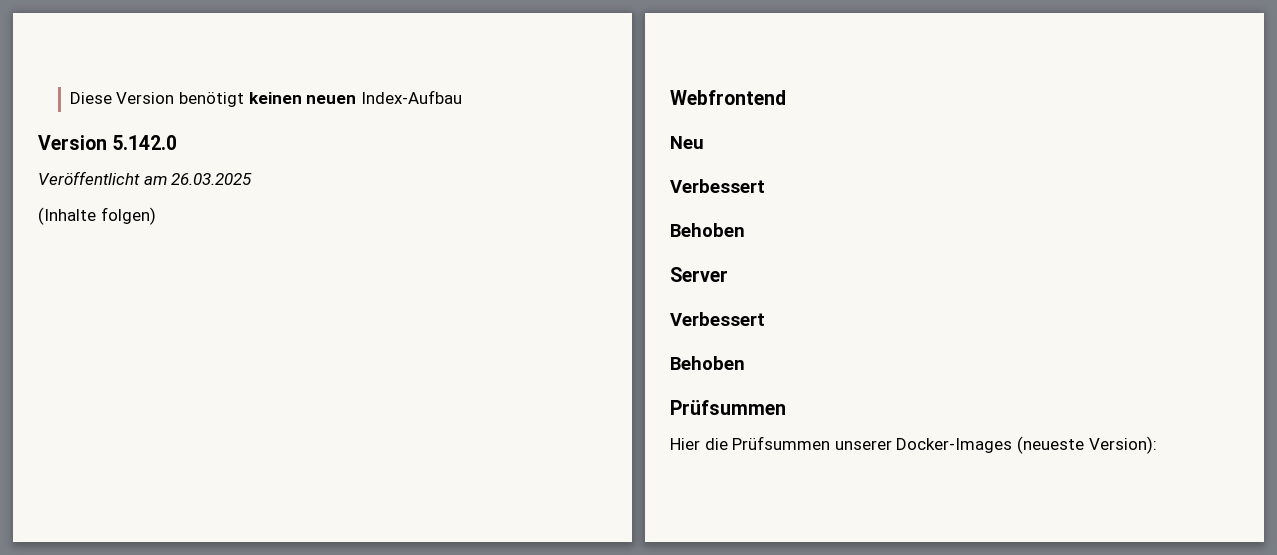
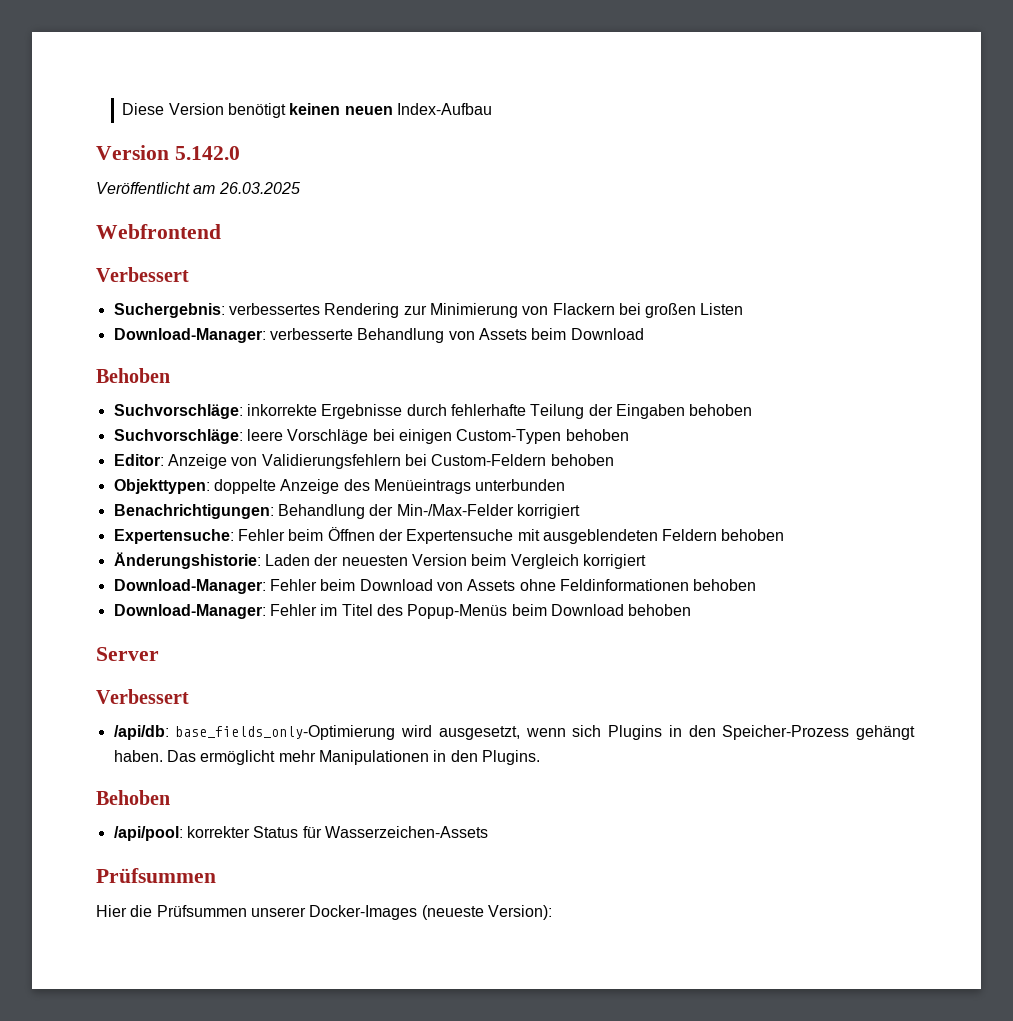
[38,207,156,225] // (Inhalte folgen) -> (300, 188) none
[670,136,704,149] [670,179,765,193] [670,223,745,237] [670,267,728,282] [670,312,765,326] [670,356,745,370] // Neu // Verbessert // Behoben // Server // Verbessert // Behoben -> [96,267,189,282] [113,303,744,318] [113,328,644,343] [96,368,170,383] [113,404,753,419] [113,429,629,444] [113,454,614,469] [113,479,566,494] [113,504,580,519] [113,527,785,544] [113,552,646,569] [113,579,757,594] [113,604,692,619] [96,647,159,661] [96,689,189,704] [113,725,916,740] [113,750,540,765] [96,790,170,805] [113,826,488,841] // Verbessert // Suchergebnis: verbessertes Rendering zur Minimierung von Flackern bei großen Listen // Download-Manager: verbesserte Behandlung von Assets beim Download // Behoben // Suchvorschläge: inkorrekte Ergebnisse durch fehlerhafte Teilung der Eingaben behoben // Suchvorschläge: leere Vorschläge bei einigen Custom-Typen behoben // Editor: Anzeige von Validierungsfehlern bei Custom-Feldern behoben // Objekttypen: doppelte Anzeige des Menüeintrags unterbunden // Benachrichtigungen: Behandlung der Min-/Max-Felder korrigiert // Expertensuche: Fehler beim Öffnen der Expertensuche mit ausgeblendeten Feldern behoben // Änderungshistorie: Laden der neuesten Version beim Vergleich korrigiert // Download-Manager: Fehler beim Download von Assets ohne Feldinformationen behoben // Download-Manager: Fehler im Titel des Popup-Menüs beim Download behoben // Server // Verbessert // /api/db: base_fields_only-Optimierung wird ausgesetzt, wenn sich Plugins in den Speicher-Prozess gehängt haben. Das ermöglicht mehr Manipulationen in den Plugins. // Behoben // /api/pool: korrekter Status für Wasserzeichen-Assets

